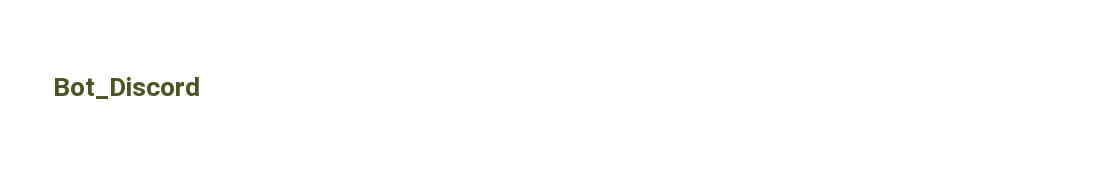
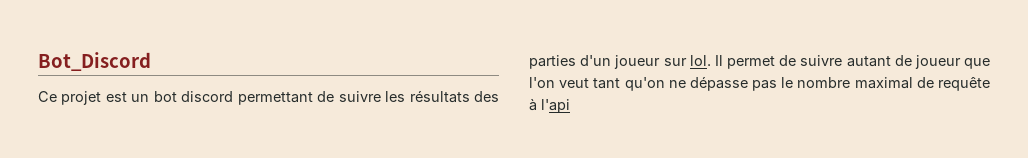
(200, 88) none -> [38,90,499,105] [529,55,990,69] [529,76,990,91] [529,98,570,113] // Ce projet est un bot discord permettant de suivre les résultats des parties d'un joueur sur lol. Il permet de suivre autant de joueur que l'on veut tant qu'on ne dépasse pas le nombre maximal de requête à l'api

